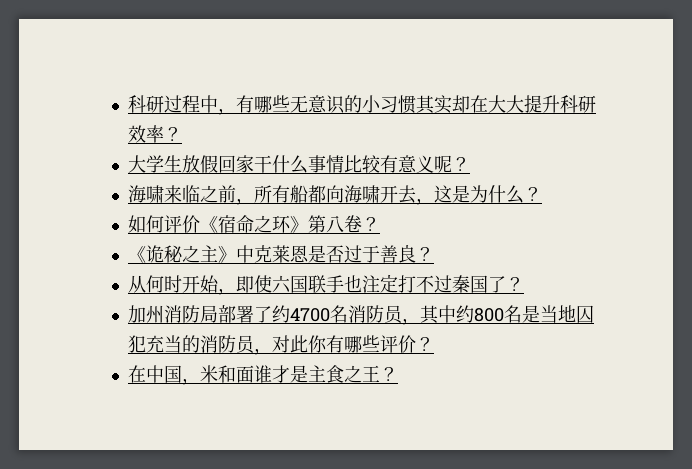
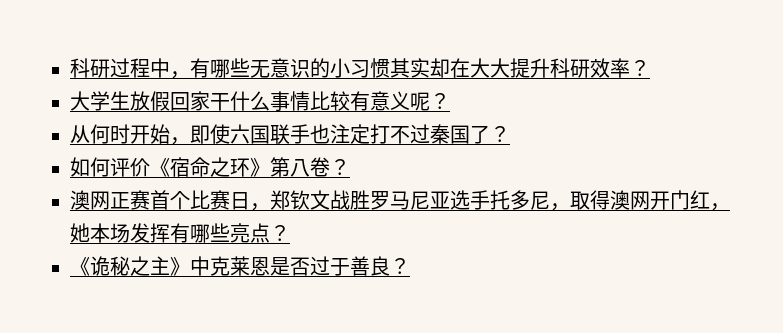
[127,185,542,205] [127,215,380,233] [127,245,434,263] // 海啸来临之前，所有船都向海啸开去，这是为什么？ // 如何评价《宿命之环》第八卷？ // 《诡秘之主》中克莱恩是否过于善良？ -> (450, 101) none
[127,305,594,325] [127,335,434,355] [127,365,380,385] 加州消防局部署了约4700名消防员，其中约800名是当地囚犯充当的消防员，对此你有哪些评价？ // 在中国，米和面谁才是主食之王 -> [70,157,350,177] [70,190,730,211] [70,223,290,243] [70,256,390,276] 如何评价《宿命之环》第八卷？ // 澳网正赛首个比赛日，郑钦文战胜罗马尼亚选手托多尼，取得澳网开门红，她本场发挥有哪些亮点？ // 《诡秘之主》中克莱恩是否过于善良

